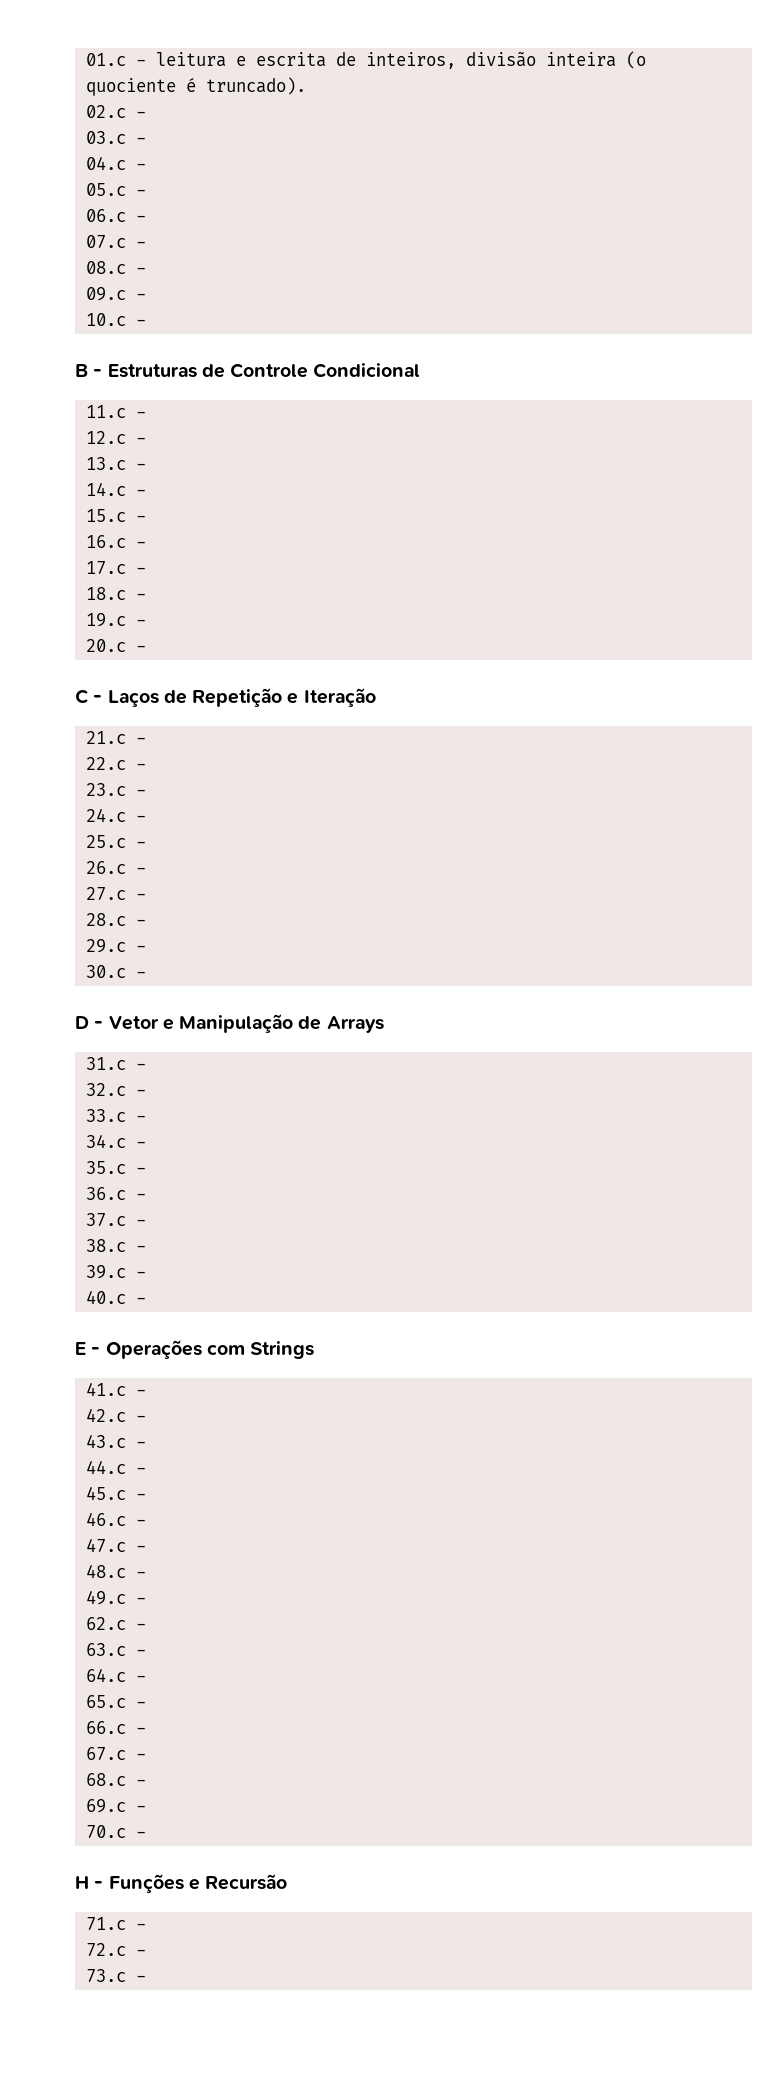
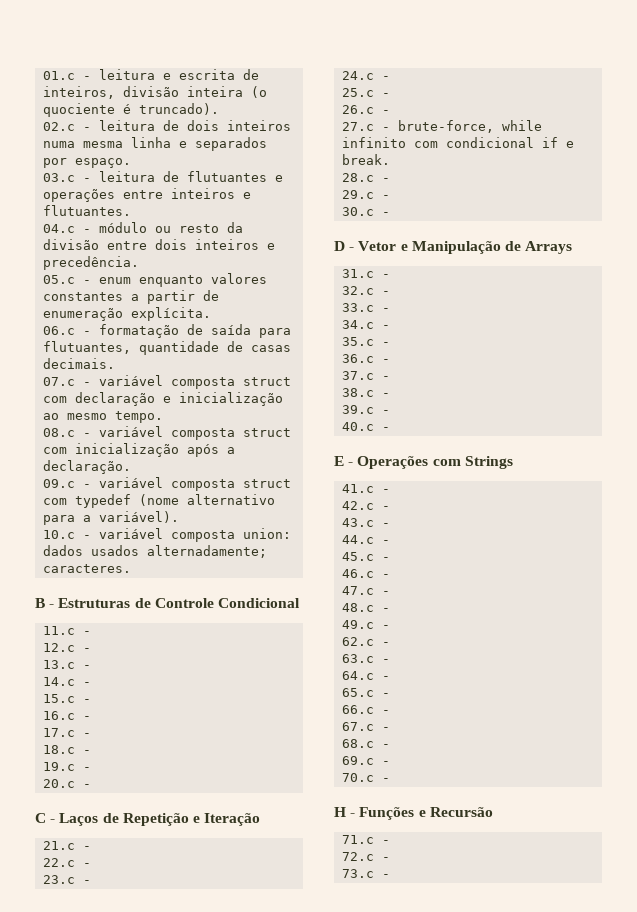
[85,131,146,144] [85,156,146,170] [85,183,146,196] [85,209,146,222] [85,235,146,248] [85,261,146,274] [85,287,146,301] [85,313,146,326] // 03.c - // 04.c - // 05.c - // 06.c - // 07.c - // 08.c - // 09.c - // 10.c - -> [99,120,292,131] [43,137,268,151] [43,158,132,168] [43,171,284,182] [43,188,252,202] [43,205,132,216] [43,222,244,233] [43,239,276,250] [43,256,140,270] [43,273,268,287] [43,290,220,304] [43,307,212,321] [43,324,292,338] [43,341,292,355] [43,358,116,369] [43,375,292,389] [43,392,284,406] [43,411,164,423] [43,426,292,440] [43,443,236,457] [43,460,132,474] [43,477,292,491] [43,494,276,508] [43,511,180,525] [43,528,292,542] [43,545,268,558] [43,564,132,573] leitura de dois inteiros numa mesma linha e separados por espaço. // 03.c - leitura de flutuantes e operações entre inteiros e flutuantes. // 04.c - módulo ou resto da divisão entre dois inteiros e precedência. // 05.c - enum enquanto valores constantes a partir de enumeração explícita. // 06.c - formatação de saída para flutuantes, quantidade de casas decimais. // 07.c - variável composta struct com declaração e inicialização ao mesmo tempo. // 08.c - variável composta struct com inicialização após a declaração. // 09.c - variável composta struct com typedef (nome alternativo para a variável). // 10.c - variável composta union: dados usados alternadamente; caracteres.
(146, 896) none -> [398,120,543,133] [342,137,575,148] [342,154,391,165] brute-force, while infinito com condicional if e break.

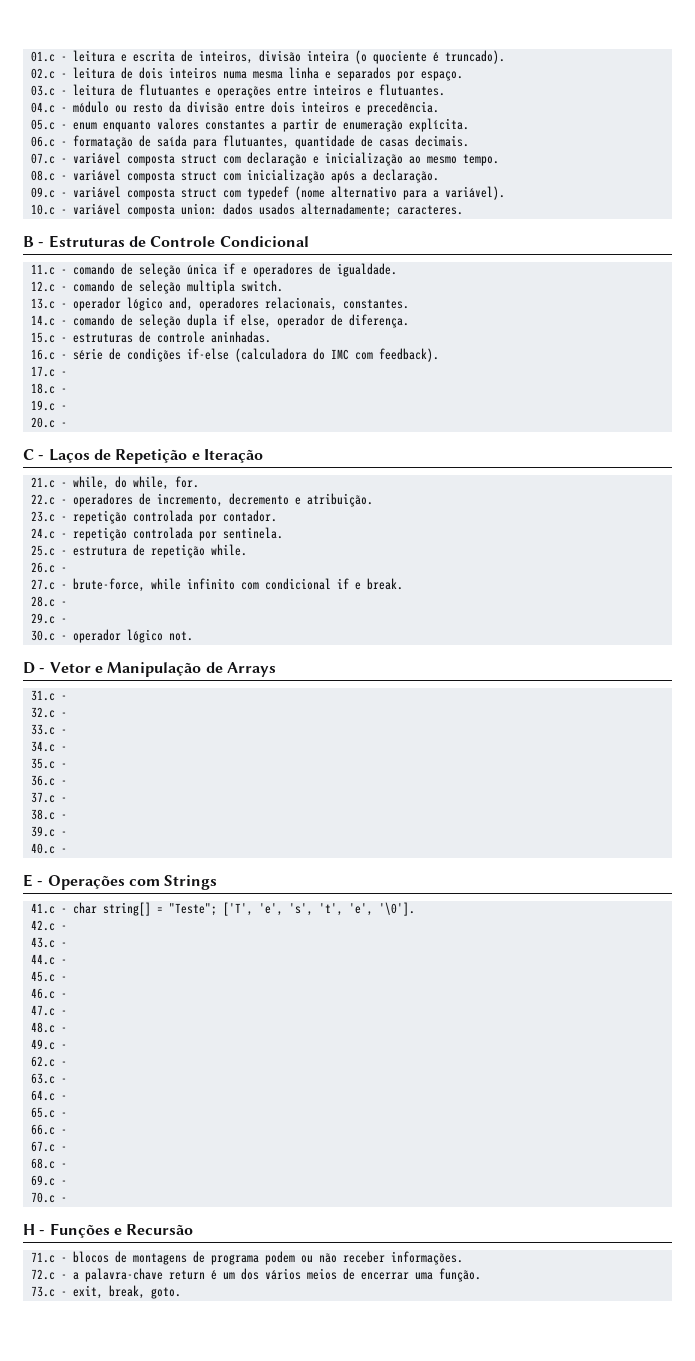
[43,643,92,652] [43,660,92,669] [43,677,92,686] [43,694,92,703] [43,711,92,720] // 12.c - // 13.c - // 14.c - // 15.c - // 16.c - -> [72,263,397,277] [30,280,283,294] [30,297,409,311] [30,314,409,328] [30,331,271,343] [30,348,439,362] comando de seleção única if e operadores de igualdade. // 12.c - comando de seleção multipla switch. // 13.c - operador lógico and, operadores relacionais, constantes. // 14.c - comando de seleção dupla if else, operador de diferença. // 15.c - estruturas de controle aninhadas. // 16.c - série de condições if-else (calculadora do IMC com feedback).
[43,858,92,867] [43,875,92,884] [342,71,391,80] [342,88,391,97] // 22.c - // 23.c - // 24.c - // 25.c - -> [72,476,199,490] [30,493,373,507] [30,510,277,524] [30,527,283,541] [30,544,247,558] while, do while, for. // 22.c - operadores de incremento, decremento e atribuição. // 23.c - repetição controlada por contador. // 24.c - repetição controlada por sentinela. // 25.c - estrutura de repetição while.
(391, 214) none -> [72,629,193,643] operador lógico not.
(391, 491) none -> [72,902,415,916] char string[] = "Teste"; ['T', 'e', 's', 't', 'e', '\0'].
[342,852,391,861] // 72.c - -> [72,1251,463,1265] [30,1268,481,1282] blocos de montagens de programa podem ou não receber informações. // 72.c - a palavra-chave return é um dos vários meios de encerrar uma função.
(391, 876) none -> [72,1285,181,1299] exit, break, goto.

